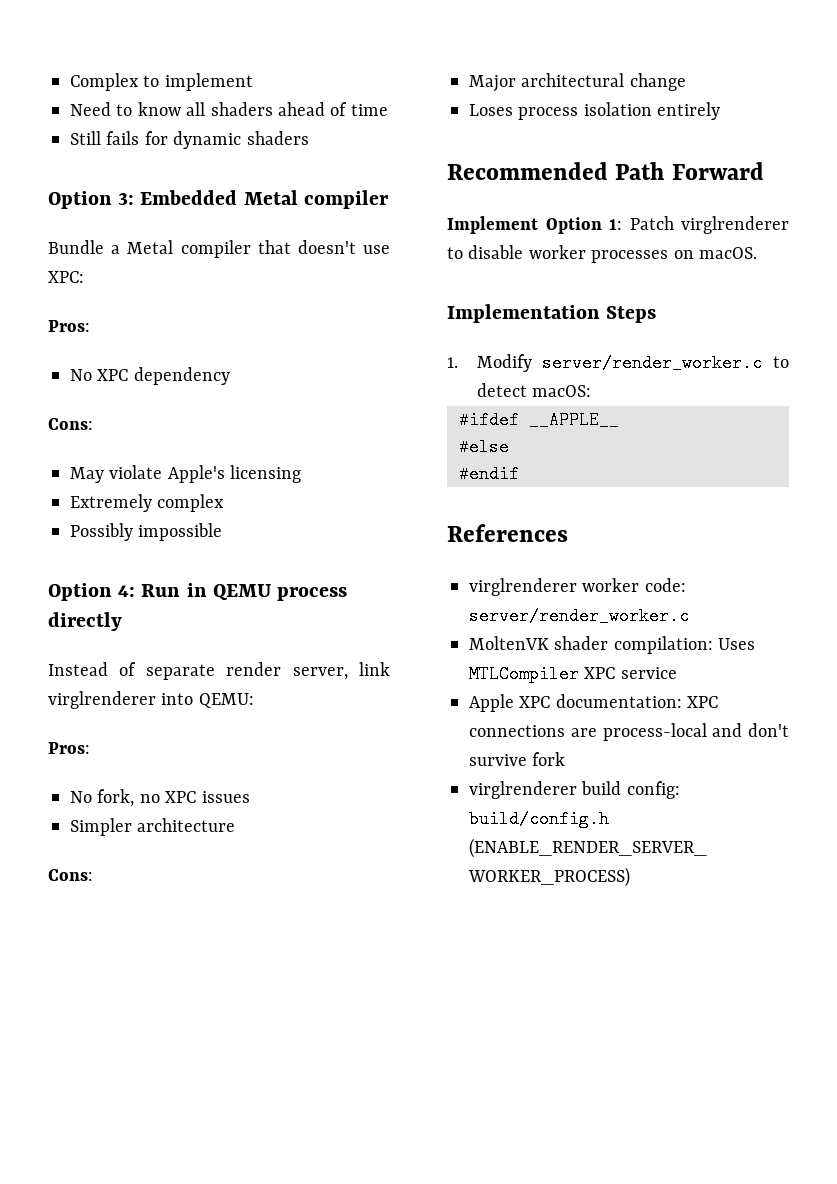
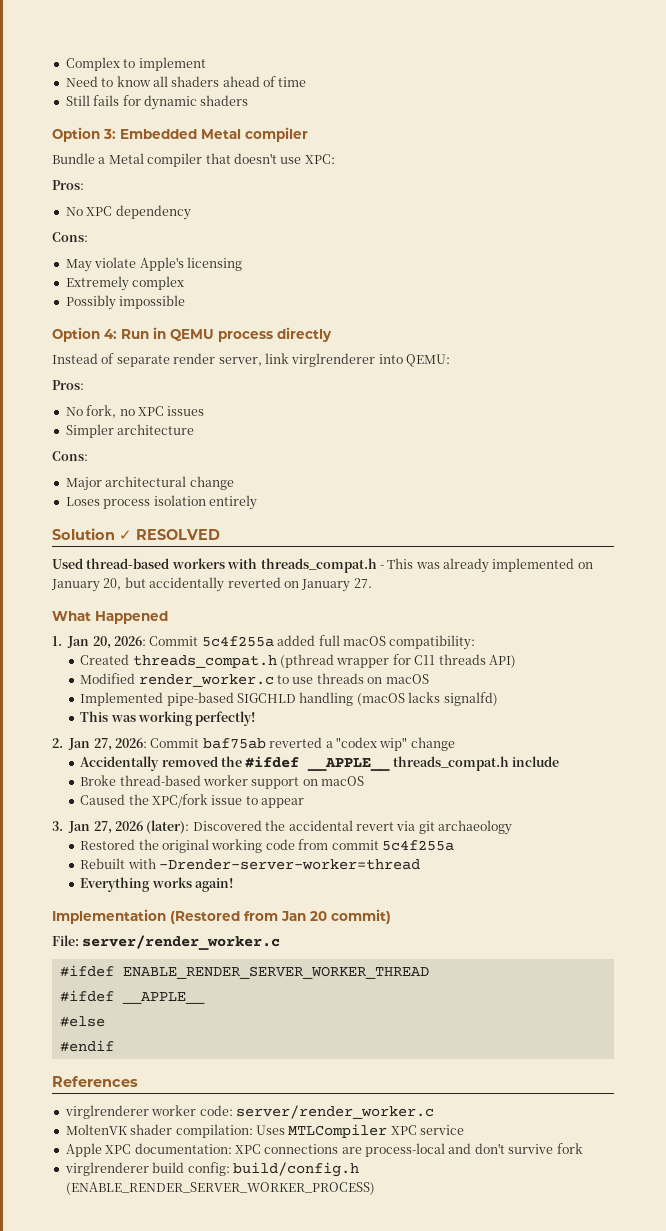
[447,162,764,180] [447,216,789,234] [447,245,757,263] [447,304,657,323] [447,354,789,372] [476,383,592,397] Recommended Path Forward // Implement Option 1: Patch virglrenderer to disable worker processes on macOS. // Implementation Steps // 1. Modify server/render_worker.c to detect macOS: -> [52,528,220,540] [52,558,593,573] [51,577,372,592] [52,611,168,624] [52,635,476,650] [80,654,516,668] [80,673,429,687] [80,692,498,706] [80,711,256,726] [52,737,455,751] [80,756,560,771] [80,775,365,789] [80,794,305,808] [52,820,512,835] [80,839,454,853] [80,858,421,870] [80,877,234,892] [52,909,391,924] [52,935,281,950] [59,965,429,979] Solution ✓ RESOLVED // Used thread-based workers with threads_compat.h - This was already implemented on January 20, but accidentally reverted on January 27. // What Happened // 1. Jan 20, 2026: Commit 5c4f255a added full macOS compatibility: // Created threads_compat.h (pthread wrapper for C11 threads API) // Modified render_worker.c to use threads on macOS // Implemented pipe-based SIGCHLD handling (macOS lacks signalfd) // This was working perfectly! // 2. Jan 27, 2026: Commit baf75ab reverted a "codex wip" change // Accidentally removed the #ifdef __APPLE__ threads_compat.h include // Broke thread-based worker support on macOS // Caused the XPC/fork issue to appear // 3. Jan 27, 2026 (later): Discovered the accidental revert via git archaeology // Restored the original working code from commit 5c4f255a // Rebuilt with -Drender-server-worker=thread // Everything works again! // Implementation (Restored from Jan 20 commit) // File: server/render_worker.c // #ifdef ENABLE_RENDER_SERVER_WORKER_THREAD

